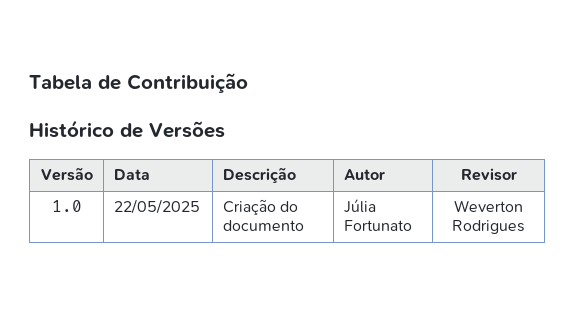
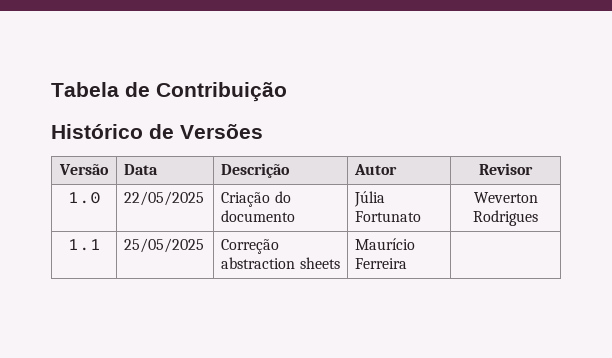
(525, 227) none -> [67,239,101,251] [124,238,205,253] [221,239,280,254] [221,257,340,269] [355,238,416,250] [355,258,408,269] // 1.1 | 25/05/2025 | Correção abstraction sheets | Maurício Ferreira |

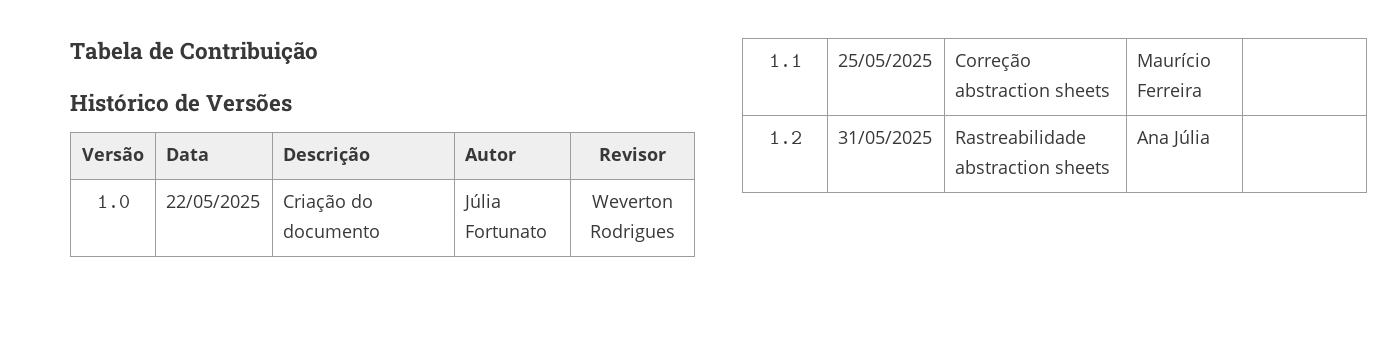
(408, 263) none -> [768,131,802,144] [838,131,933,144] [955,130,1087,144] [955,160,1111,174] [1137,130,1211,147] // 1.2 | 31/05/2025 | Rastreabilidade abstraction sheets | Ana Júlia |

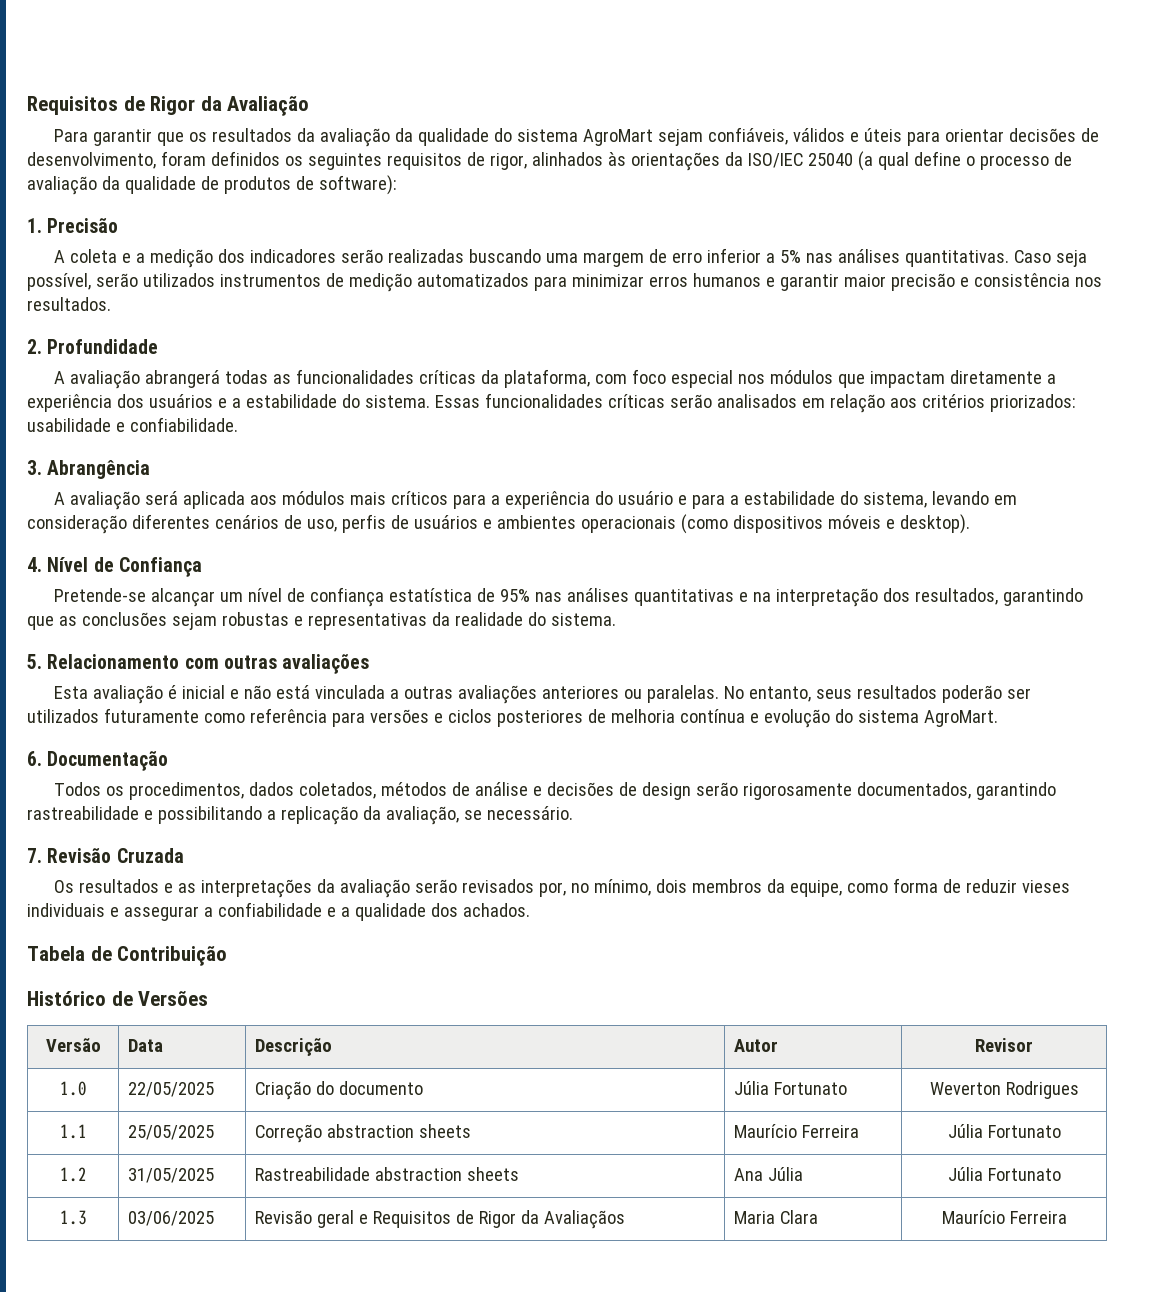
(70, 50) none -> [27,96,310,116] [53,127,1099,147] [27,151,1072,171] [27,175,397,195] [27,218,119,233] [53,248,1087,268] [27,273,1102,292] [27,297,111,311] [27,339,159,354] [53,369,1056,389] [27,393,1076,413] [27,417,238,432] [27,460,151,479] [53,491,1017,510] [27,514,970,534] [27,557,202,577] [53,587,1083,607] [27,612,616,630] [27,654,370,674] [53,685,1031,704] [27,708,998,728] [27,751,169,771] [53,782,1056,800] [27,806,573,825] [27,848,184,863] [53,878,1070,898] [27,902,530,921] Requisitos de Rigor da Avaliação // Para garantir que os resultados da avaliação da qualidade do sistema AgroMart sejam confiáveis, válidos e úteis para orientar decisões de desenvolvimento, foram definidos os seguintes requisitos de rigor, alinhados às orientações da ISO/IEC 25040 (a qual define o processo de avaliação da qualidade de produtos de software): // 1. Precisão // A coleta e a medição dos indicadores serão realizadas buscando uma margem de erro inferior a 5% nas análises quantitativas. Caso seja possível, serão utilizados instrumentos de medição automatizados para minimizar erros humanos e garantir maior precisão e consistência nos resultados. // 2. Profundidade // A avaliação abrangerá todas as funcionalidades críticas da plataforma, com foco especial nos módulos que impactam diretamente a experiência dos usuários e a estabilidade do sistema. Essas funcionalidades críticas serão analisados em relação aos critérios priorizados: usabilidade e confiabilidade. // 3. Abrangência // A avaliação será aplicada aos módulos mais críticos para a experiência do usuário e para a estabilidade do sistema, levando em consideração diferentes cenários de uso, perfis de usuários e ambientes operacionais (como dispositivos móveis e desktop). // 4. Nível de Confiança // Pretende-se alcançar um nível de confiança estatística de 95% nas análises quantitativas e na interpretação dos resultados, garantindo que as conclusões sejam robustas e representativas da realidade do sistema. // 5. Relacionamento com outras avaliações // Esta avaliação é inicial e não está vinculada a outras avaliações anteriores ou paralelas. No entanto, seus resultados poderão ser utilizados futuramente como referência para versões e ciclos posteriores de melhoria contínua e evolução do sistema AgroMart. // 6. Documentação // Todos os procedimentos, dados coletados, métodos de análise e decisões de design serão rigorosamente documentados, garantindo rastreabilidade e possibilitando a replicação da avaliação, se necessário. // 7. Revisão Cruzada // Os resultados e as interpretações da avaliação serão revisados por, no mínimo, dois membros da equipe, como forma de reduzir vieses individuais e assegurar a confiabilidade e a qualidade dos achados. //
(1203, 90) none -> [947,1124,1061,1138] Júlia Fortunato
(1211, 138) none -> [947,1167,1061,1181] [59,1210,87,1225] [128,1211,215,1226] [255,1210,626,1229] [734,1210,819,1224] [941,1210,1067,1224] Júlia Fortunato // 1.3 | 03/06/2025 | Revisão geral e Requisitos de Rigor da Avaliaçãos | Maria Clara | Maurício Ferreira

